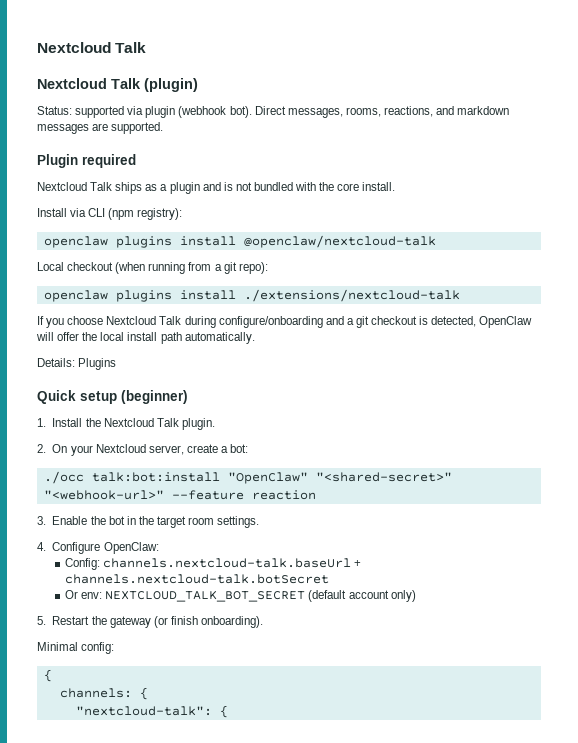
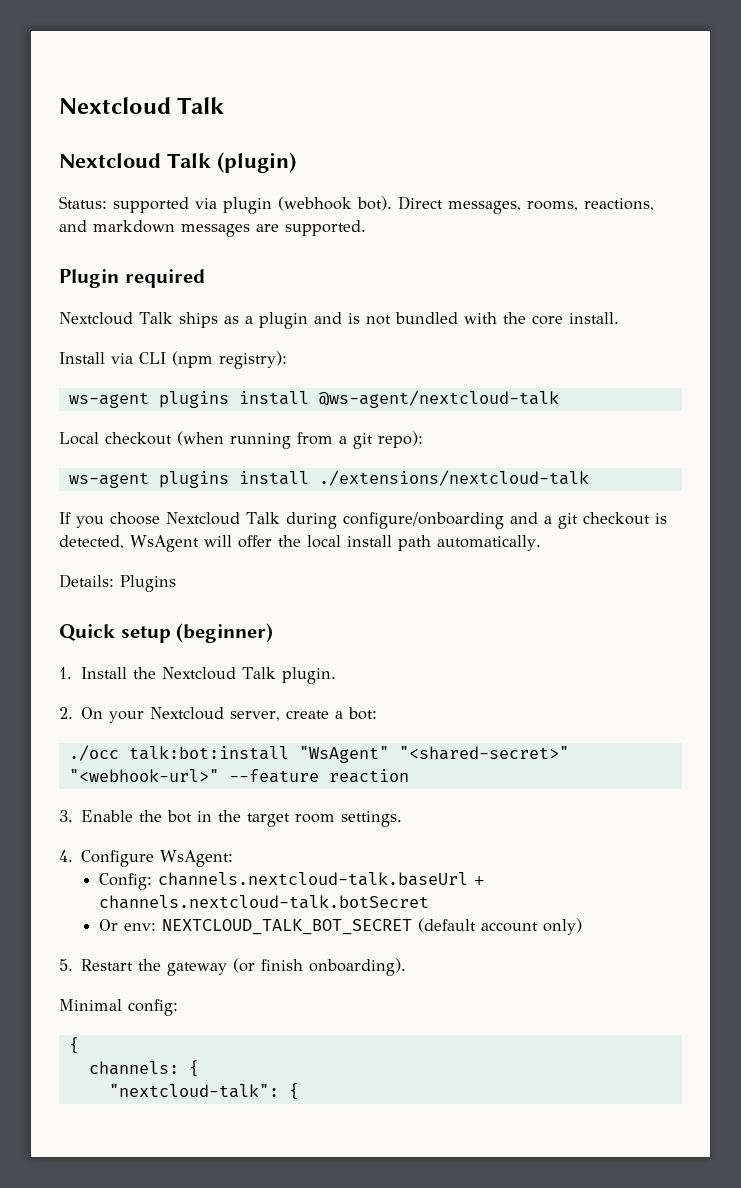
[43,235,436,248] openclaw plugins install @openclaw/nextcloud-talk -> [68,390,559,408] ws-agent plugins install @ws-agent/nextcloud-talk
[43,290,108,302] openclaw -> [68,472,149,488] ws-agent
[479,316,533,328] OpenClaw -> [130,535,199,552] WsAgent
[227,472,308,484] "OpenClaw" -> [298,746,389,763] "WsAgent"
[103,542,159,554] OpenClaw: -> [160,850,234,867] WsAgent:

